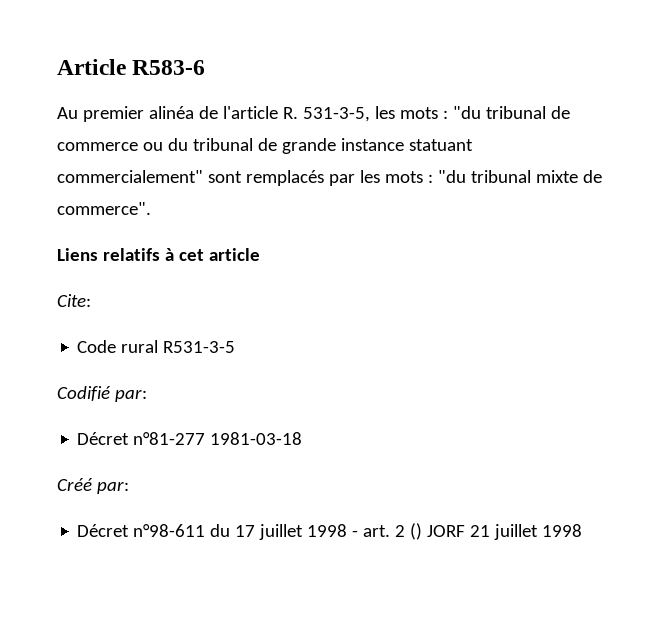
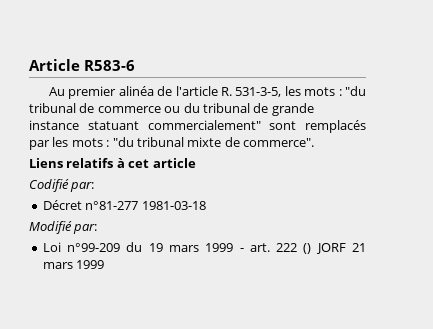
[57,294,91,307] [77,340,236,353] // Cite: // Code rural R531-3-5 -> (196, 163) none
[57,478,129,494] [77,524,348,540] Créé par: // Décret n°98-611 du 17 juillet 1998 -> [29,221,98,234] [42,242,234,252] Modifié par: // Loi n°99-209 du 19 mars 1999
[395,525,406,537] 2 -> [276,243,298,252] 222
[494,524,583,540] juillet 1998 -> [42,260,105,269] mars 1999

